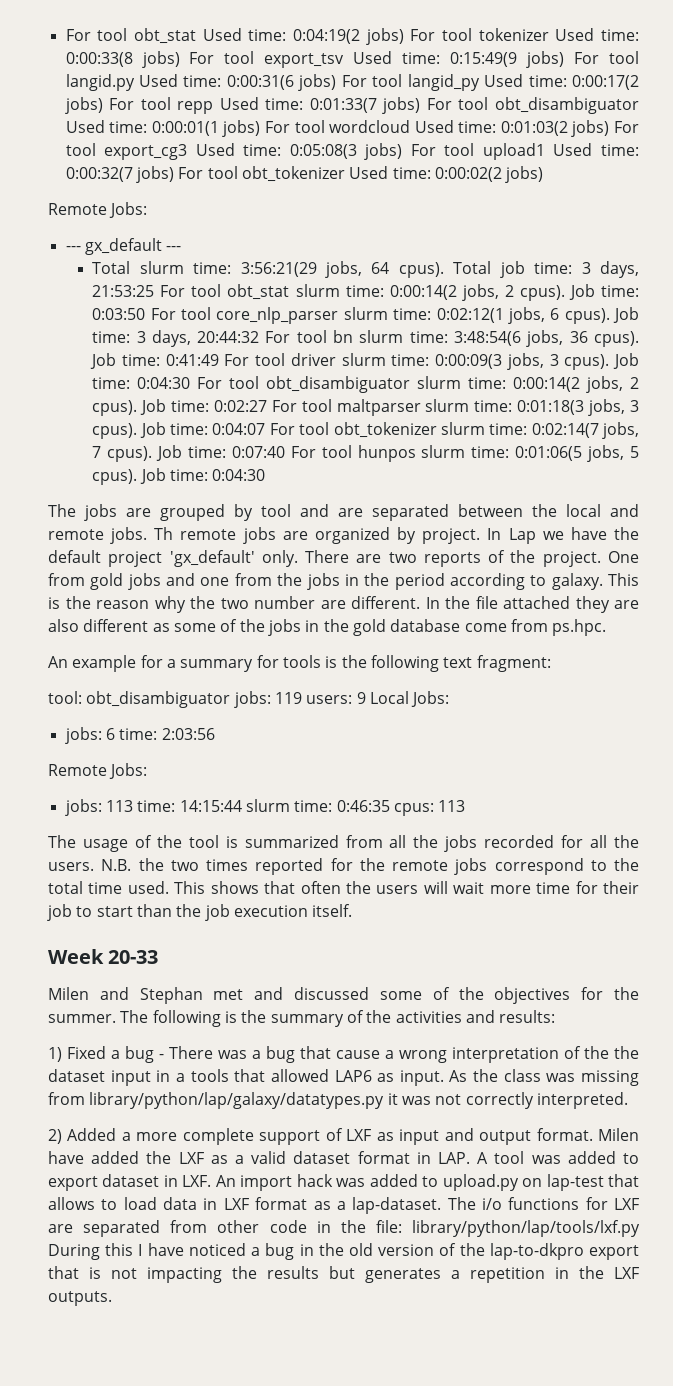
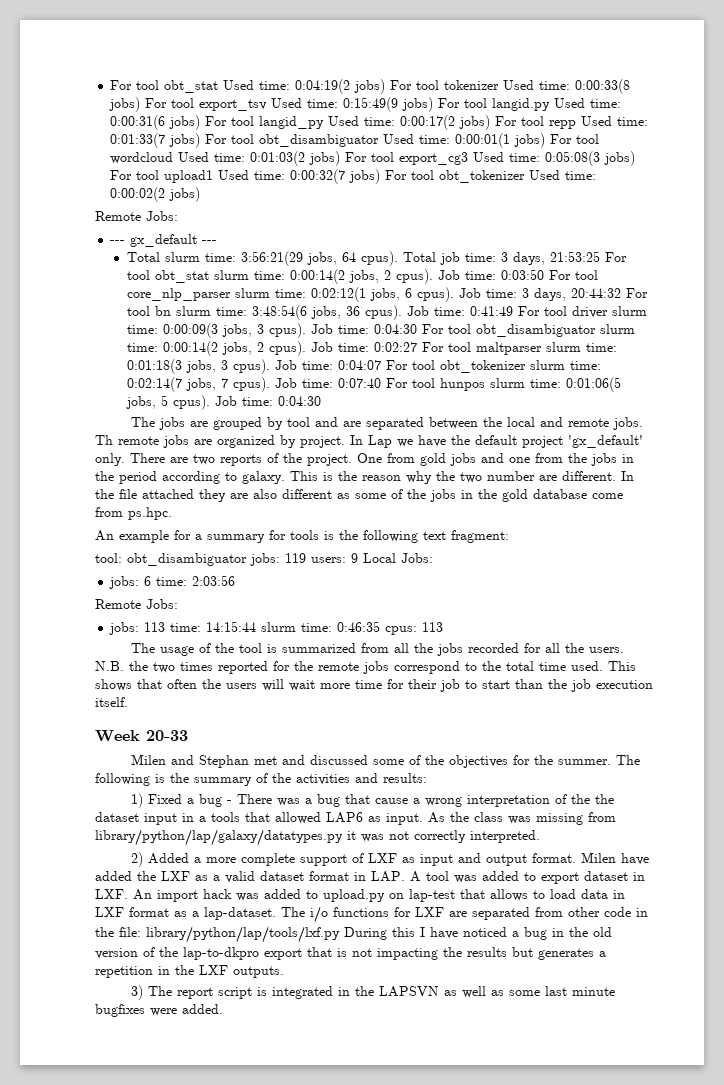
(112, 1298) none -> [130,985,615,1000] [95,1004,223,1017] // 3) The report script is integrated in the LAPSVN as well as some last minute bugfixes were added.

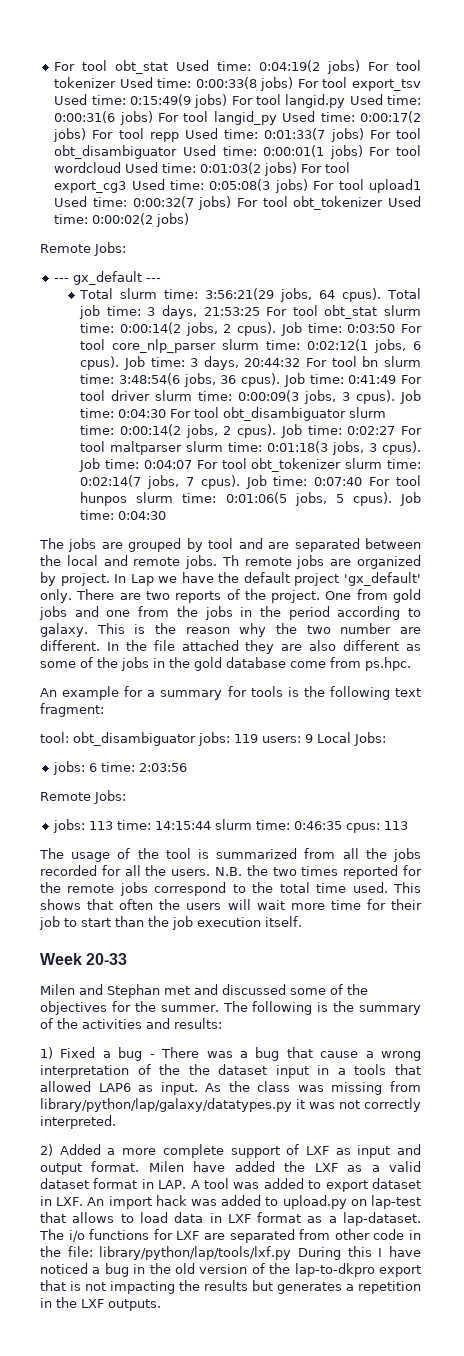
[130,985,615,1000] [95,1004,223,1017] // 3) The report script is integrated in the LAPSVN as well as some last minute bugfixes were added. -> (161, 1305) none

